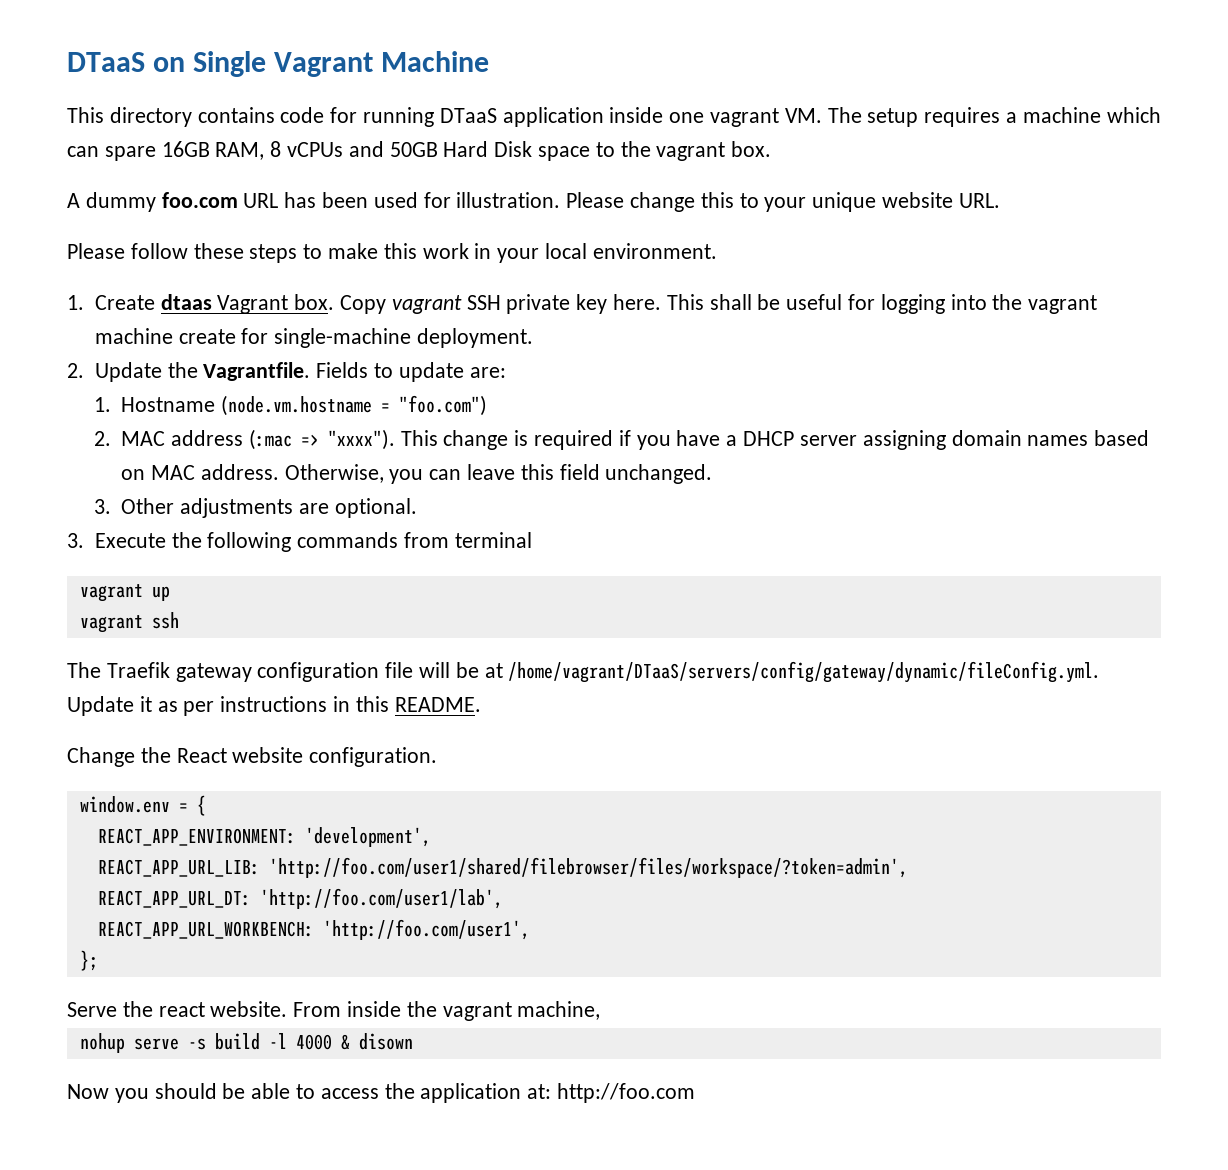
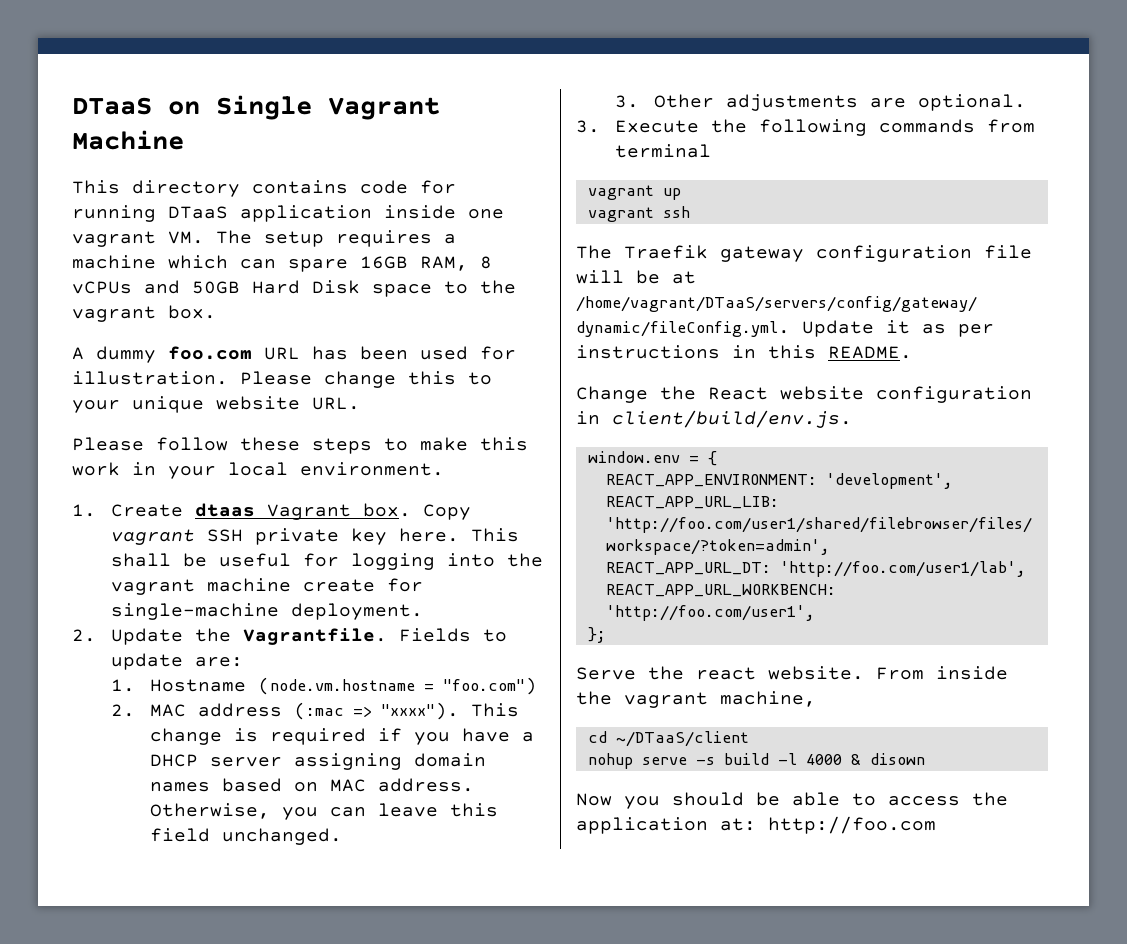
[309,747,438,767] configuration. -> [876,386,1032,403] [576,410,852,428] configuration in client/build/env.js.
(601, 1010) none -> [587,731,749,747] // cd ~/DTaaS/client

